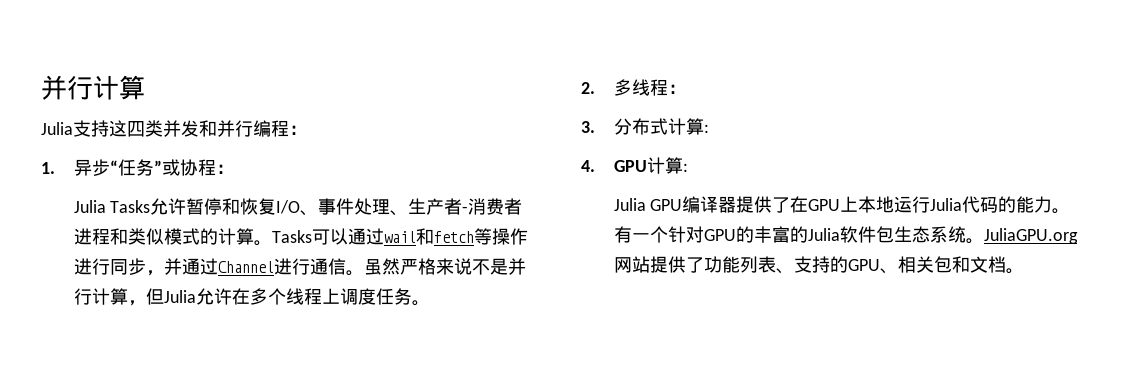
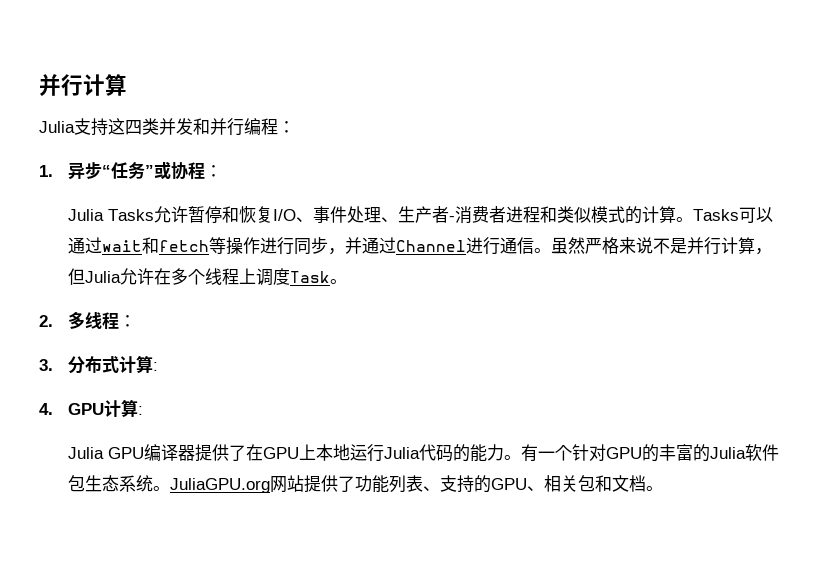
[383,231,416,243] wail -> [101,240,142,252] wait
[375,288,412,305] 任务 -> [289,271,330,283] Task

